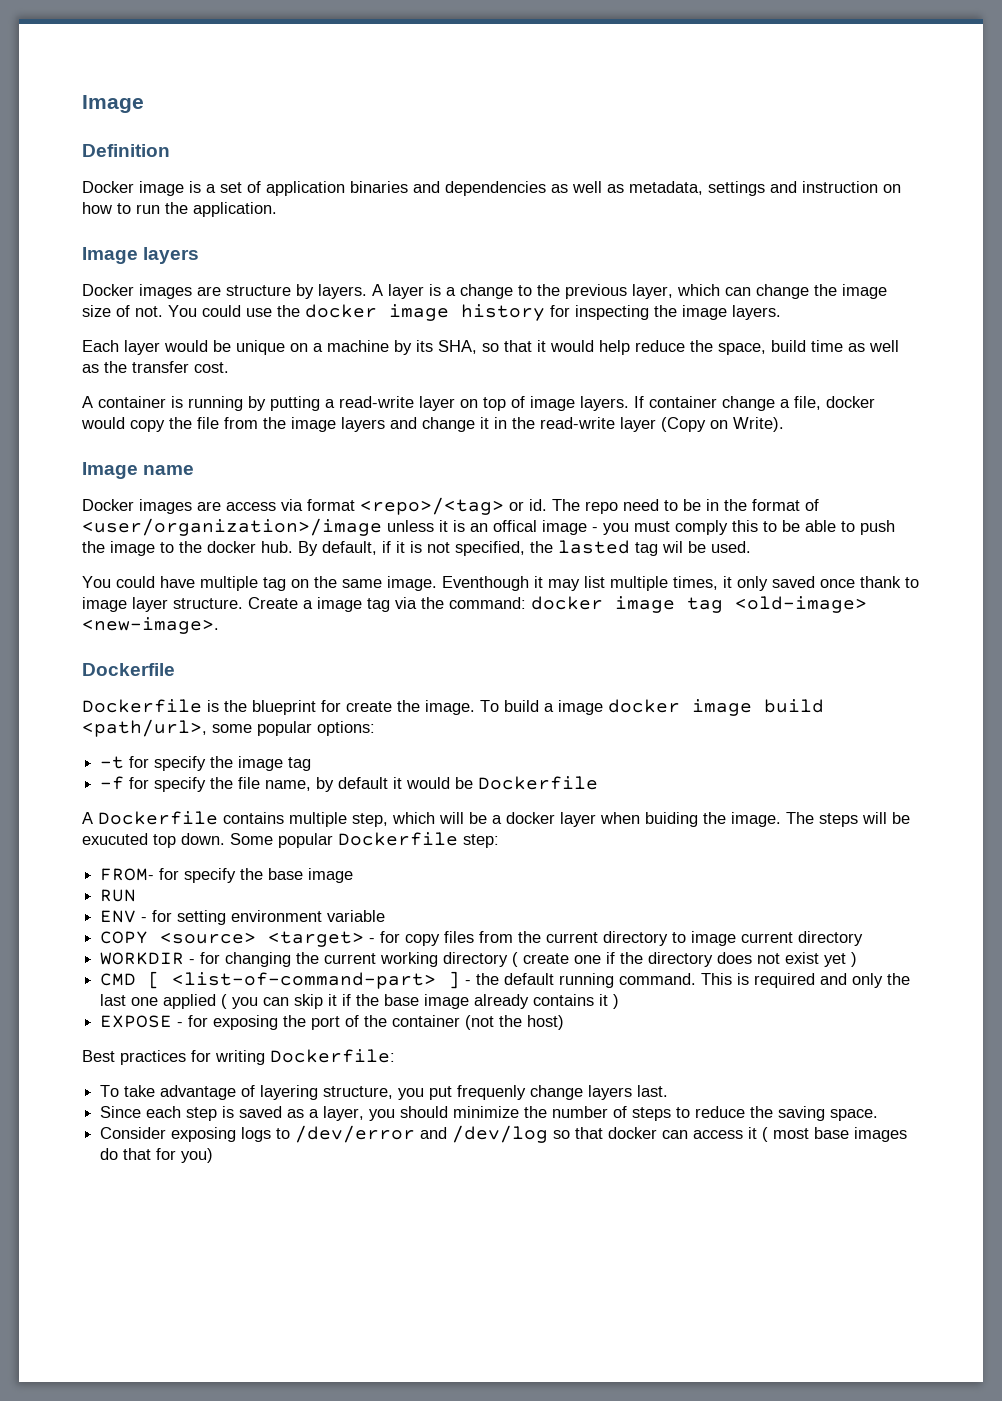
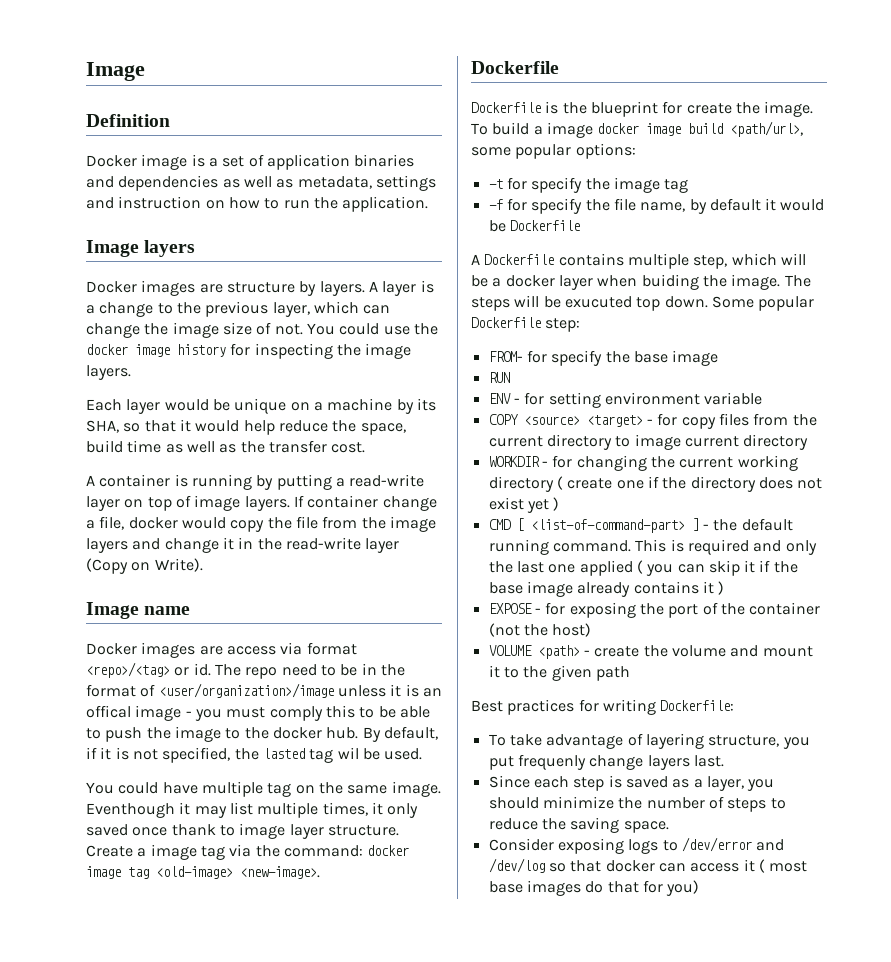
(565, 1022) none -> [488,645,813,659] [488,665,630,681] // VOLUME <path> - create the volume and mount it to the given path

